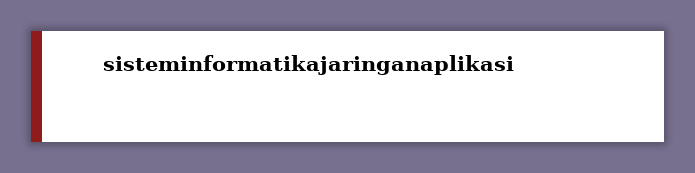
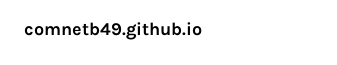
[103,55,514,75] sisteminformatikajaringanaplikasi -> [24,22,202,40] comnetb49.github.io

